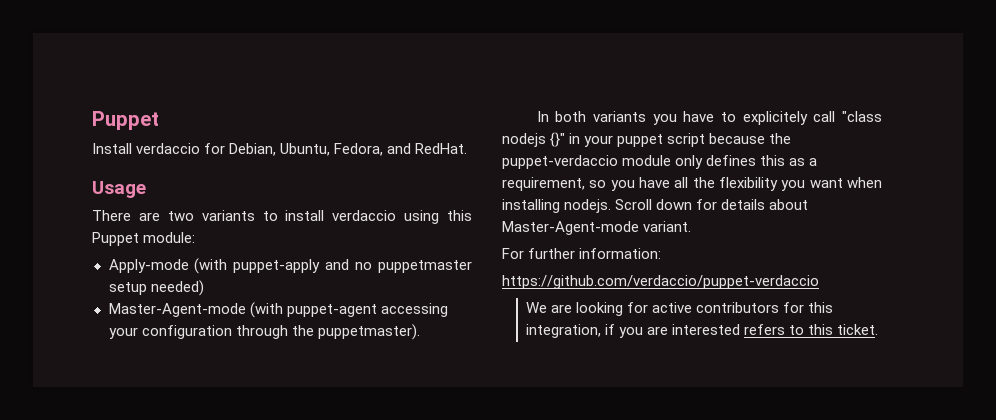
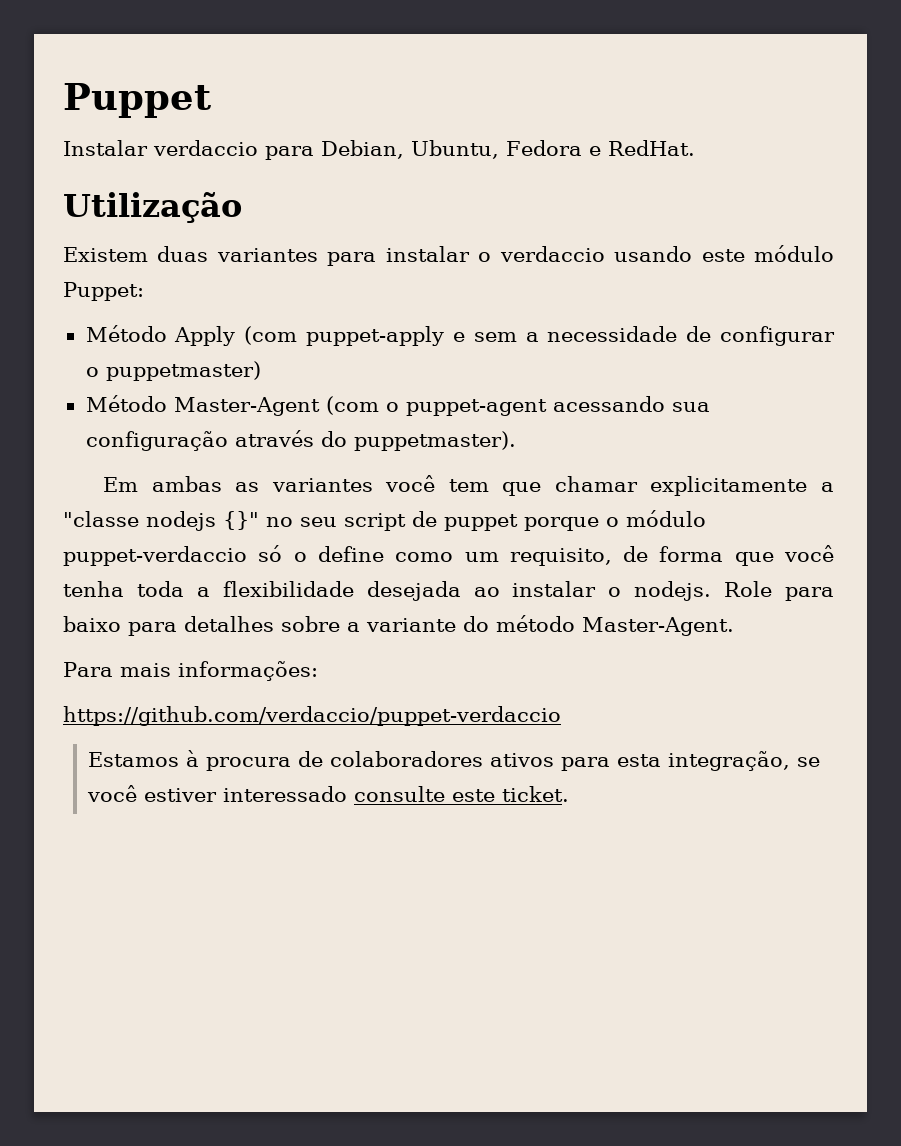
[92,143,468,156] [92,181,146,198] [92,210,472,224] [92,232,196,246] [108,258,472,274] [108,280,204,296] [108,302,448,318] [108,324,420,340] [536,111,882,125] [502,132,792,147] [502,155,818,169] [502,177,882,191] [502,199,809,213] [502,221,692,235] [502,248,662,259] [502,275,819,289] [526,302,834,316] [526,324,834,338] Install verdaccio for Debian, Ubuntu, Fedora, and RedHat. // Usage // There are two variants to install verdaccio using this Puppet module: // Apply-mode (with puppet-apply and no puppetmaster setup needed) // Master-Agent-mode (with puppet-agent accessing your configuration through the puppetmaster). // In both variants you have to explicitely call "class nodejs {}" in your puppet script because the puppet-verdaccio module only defines this as a requirement, so you have all the flexibility you want when installing nodejs. Scroll down for details about Master-Agent-mode variant. // For further information: // https://github.com/verdaccio/puppet-verdaccio // We are looking for active contributors for this integration, if you are interested refers to this -> [63,140,695,160] [63,192,242,223] [63,245,835,266] [63,282,144,301] [85,325,835,346] [85,361,261,381] [85,395,710,416] [85,430,516,451] [103,475,835,496] [63,510,706,531] [63,545,834,566] [63,581,834,601] [63,615,734,636] [63,661,318,681] [63,706,561,726] [87,750,820,771] [86,785,495,802] Instalar verdaccio para Debian, Ubuntu, Fedora e RedHat. // Utilização // Existem duas variantes para instalar o verdaccio usando este módulo Puppet: // Método Apply (com puppet-apply e sem a necessidade de configurar o puppetmaster) // Método Master-Agent (com o puppet-agent acessando sua configuração através do puppetmaster). // Em ambas as variantes você tem que chamar explicitamente a "classe nodejs {}" no seu script de puppet porque o módulo puppet-verdaccio só o define como um requisito, de forma que você tenha toda a flexibilidade desejada ao instalar o nodejs. Role para baixo para detalhes sobre a variante do método Master-Agent. // Para mais informações: // https://github.com/verdaccio/puppet-verdaccio // Estamos à procura de colaboradores ativos para esta integração, se você estiver interessado consulte este

